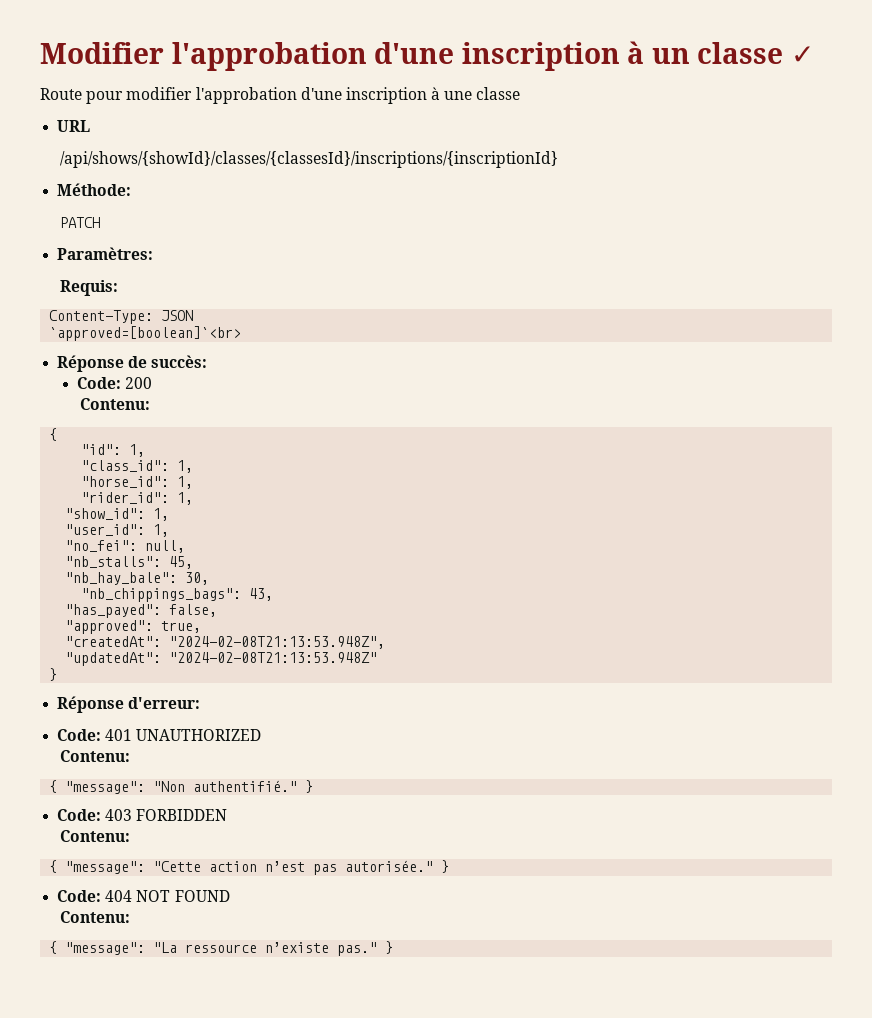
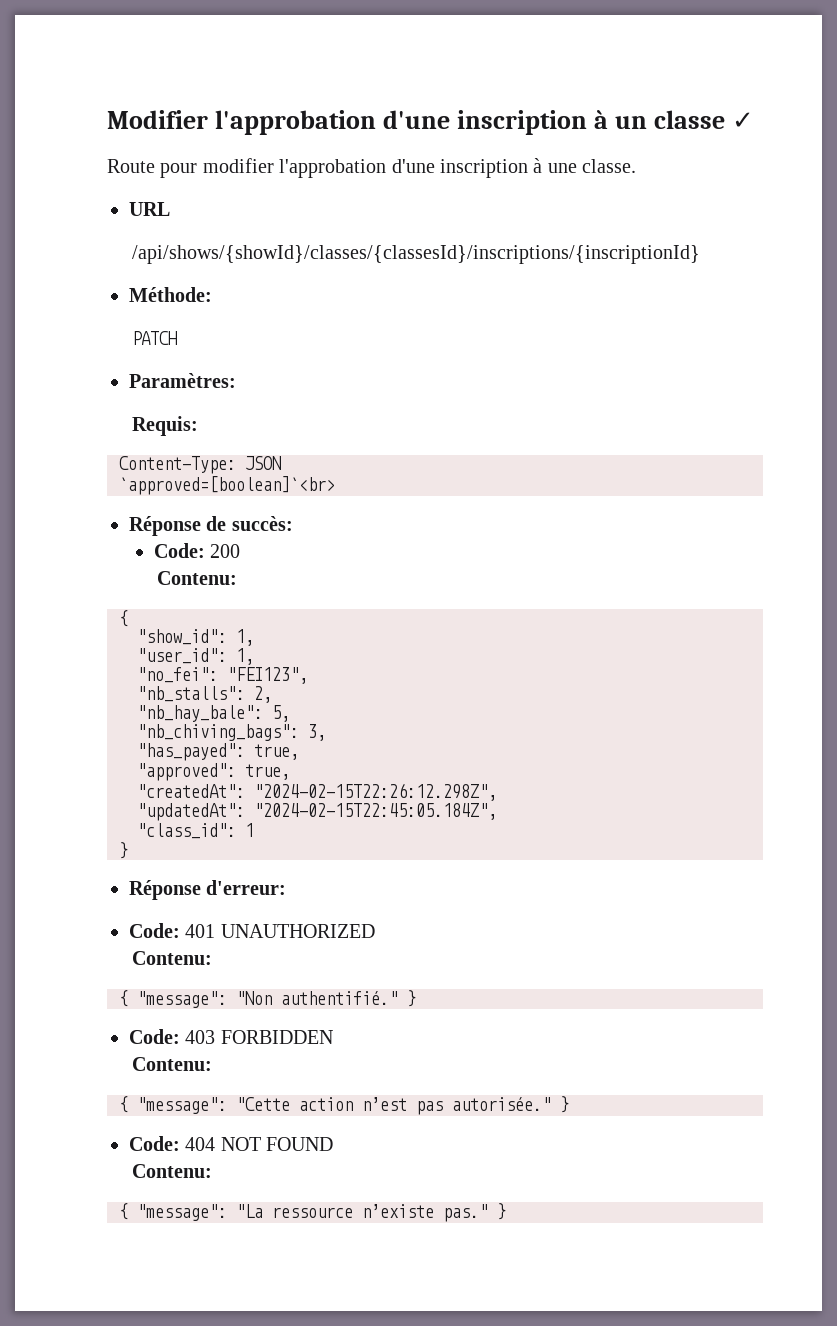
[476,87,521,100] classe -> [582,159,637,173] classe.
[81,444,146,457] [81,460,194,473] [81,476,194,489] [81,492,194,505] // "id": 1, // "class_id": 1, // "horse_id": 1, // "rider_id": 1, -> (128, 618) none
[145,540,186,553] null, -> [227,667,308,684] "FEI123",
[169,556,194,569] 45, -> [254,686,272,703] 2,
[185,572,210,585] [81,588,274,602] 30, // "nb_chippings_bags": 43, -> [272,705,290,722] [137,724,326,741] 5, // "nb_chiving_bags": 3,
[169,604,218,617] false, -> [254,744,299,760] true,
[169,636,386,649] "2024-02-08T21:13:53.948Z", -> [254,783,497,801] "2024-02-15T22:26:12.298Z",
[169,652,378,663] "2024-02-08T21:13:53.948Z" -> [254,803,497,820] [137,823,254,839] "2024-02-15T22:45:05.184Z", // "class_id": 1

